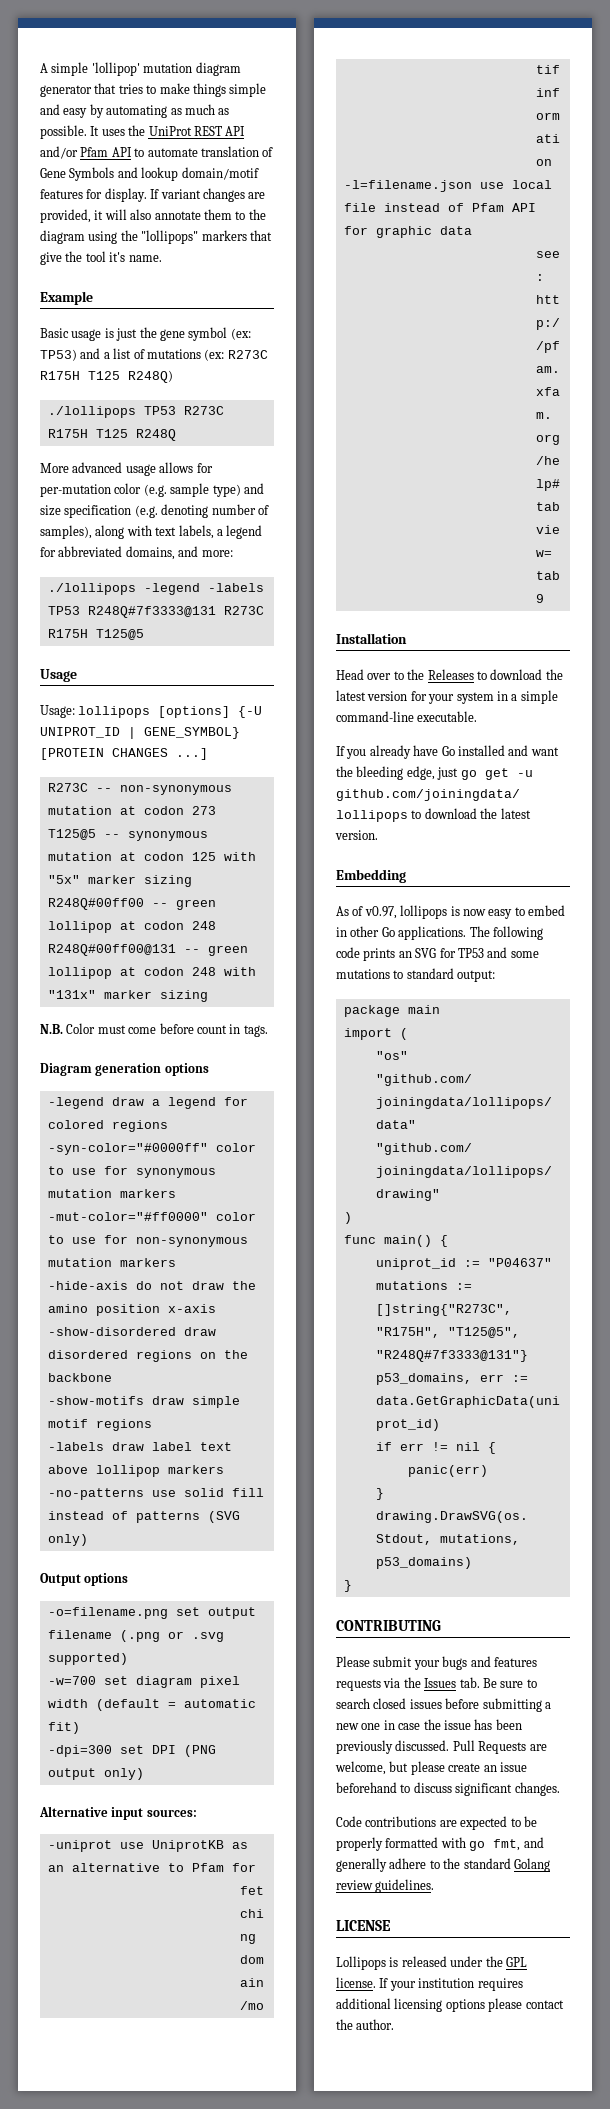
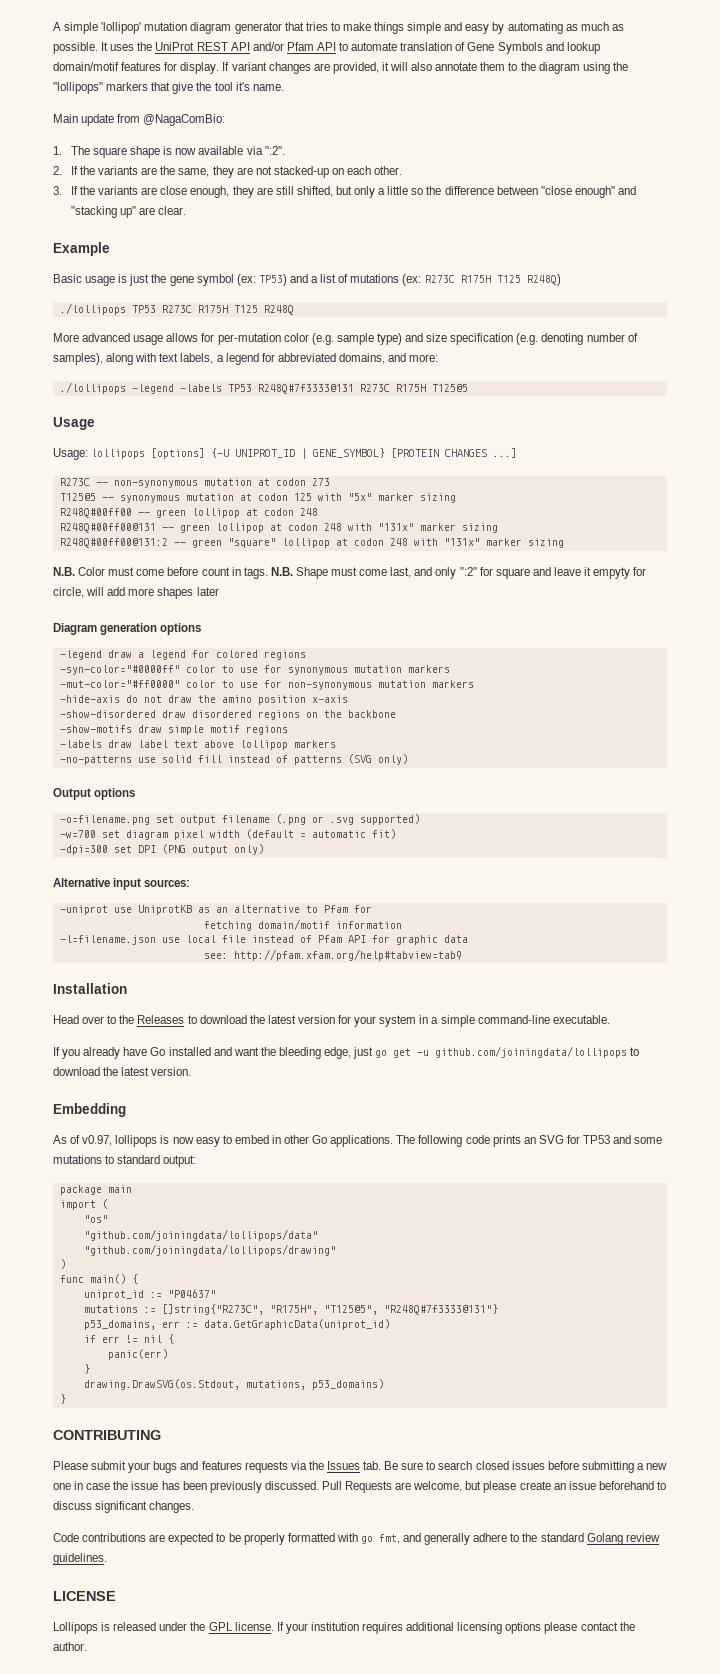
(162, 258) none -> [53,114,226,126] [53,146,285,158] [53,166,403,178] [53,186,636,198] [70,206,187,218] // Main update from @NagaComBio: // 1. The square shape is now available via ":2". // 2. If the variants are the same, they are not stacked-up on each other. // 3. If the variants are close enough, they are still shifted, but only a little so the difference between "close enough" and "stacking up" are clear.
(208, 996) none -> [59,538,564,548] // R248Q#00ff00@131:2 -- green "square" lollipop at codon 248 with "131x" marker sizing
(268, 1031) none -> [270,567,647,579] [53,587,219,599] N.B. Shape must come last, and only ":2" for square and leave it empyty for circle, will add more shapes later

